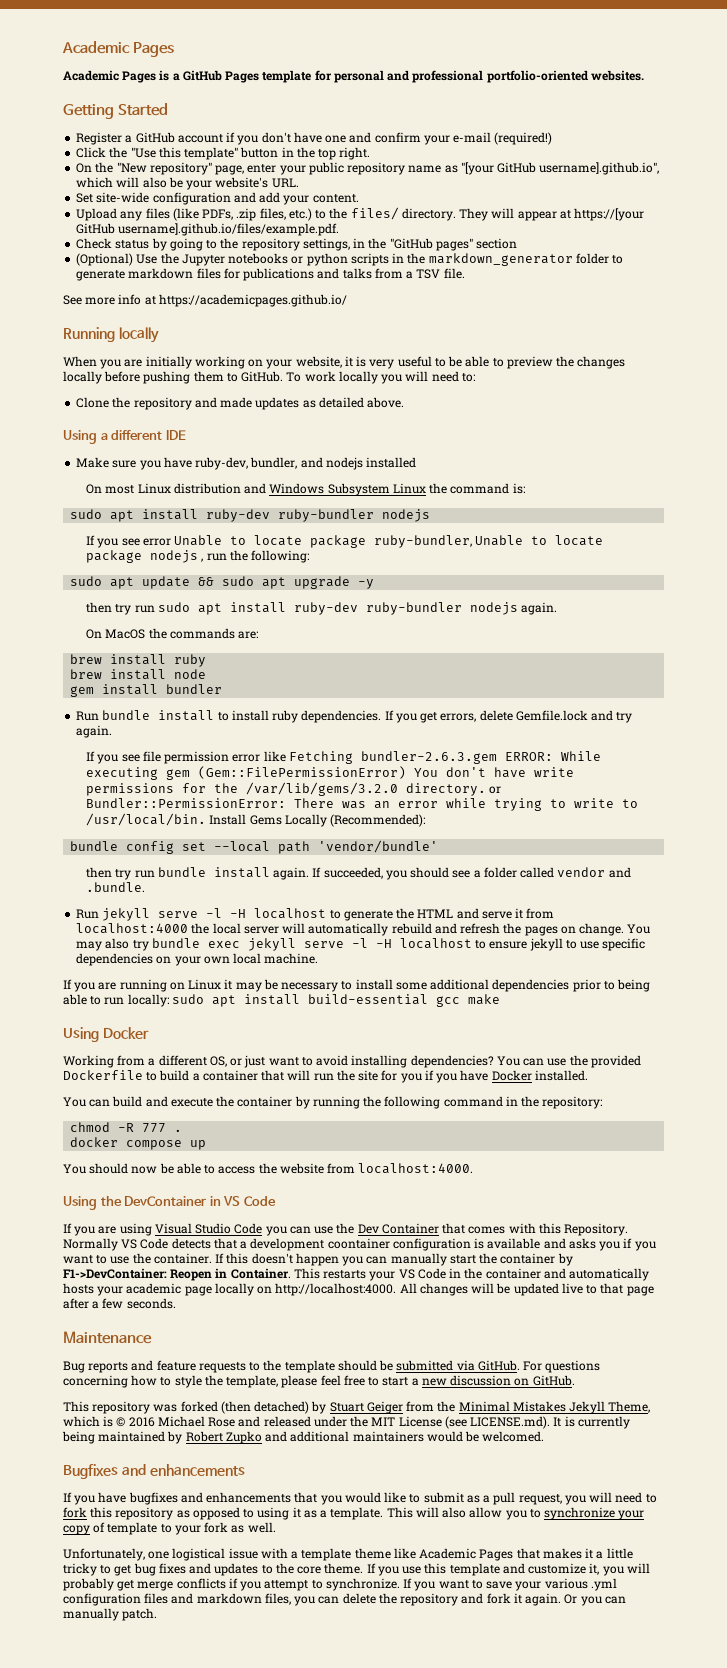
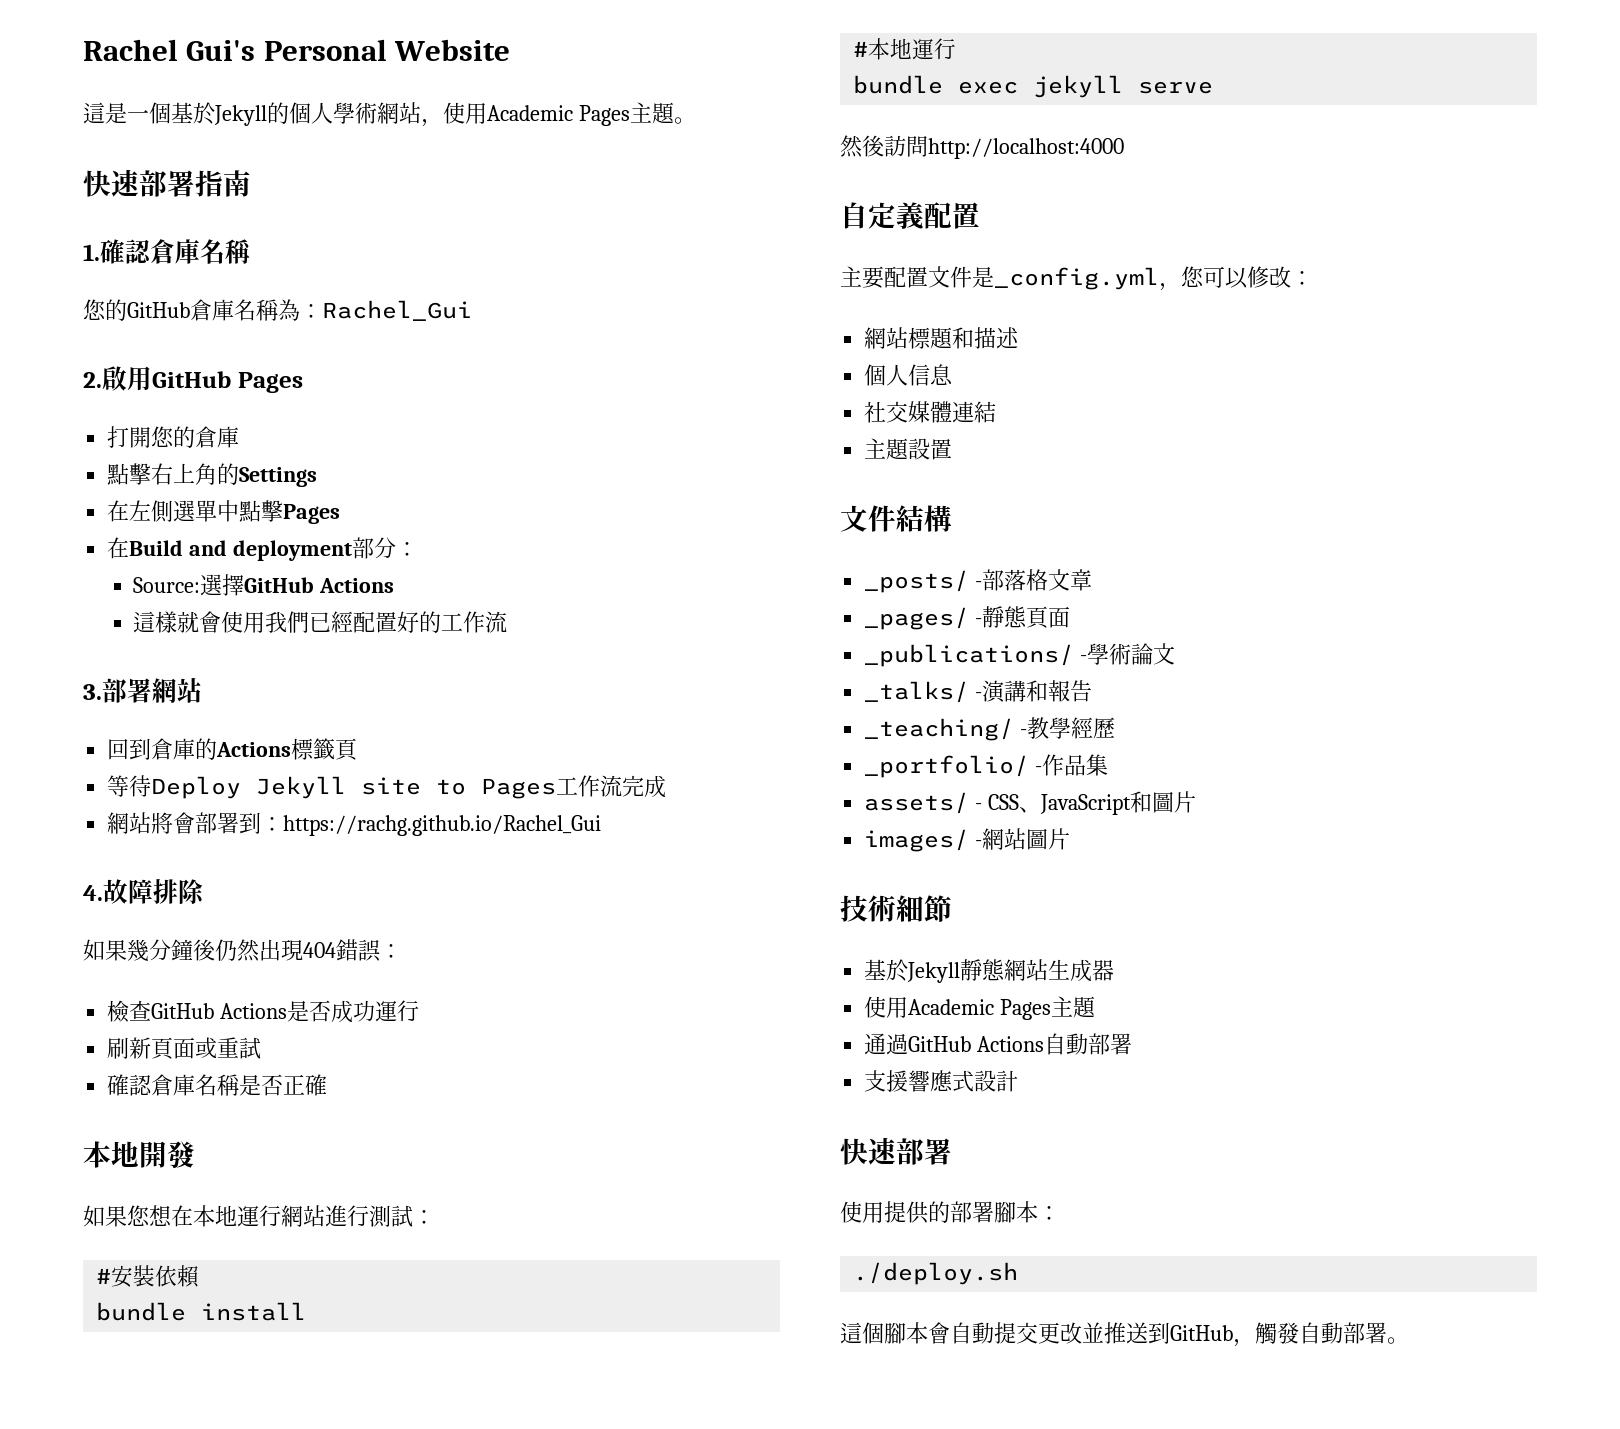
[62,41,175,57] [63,70,644,83] [63,103,169,119] [76,132,553,145] [76,147,371,160] [76,162,660,175] [76,177,299,190] [76,192,359,205] [76,207,645,221] [76,223,340,236] [76,238,518,251] [76,253,624,266] [76,268,465,281] [63,294,347,307] [63,327,159,343] [63,356,626,369] [63,371,475,384] [76,397,405,410] [63,430,186,444] [76,457,417,470] [86,483,525,496] [70,509,431,522] [86,535,604,548] [86,550,310,563] [70,576,375,589] [86,602,558,615] [86,628,259,639] [70,654,207,667] [70,669,207,680] [70,684,223,697] [76,710,633,723] [76,725,113,738] [86,751,601,764] [86,766,575,780] [86,782,502,796] [86,798,639,811] [86,813,426,827] [70,840,439,854] [86,867,631,880] [86,882,146,892] [76,908,555,921] [76,923,651,936] [76,938,646,951] [76,953,319,966] [63,979,651,992] [63,994,500,1007] [63,1027,149,1042] [63,1055,641,1068] [63,1070,588,1083] [63,1096,603,1109] [70,1122,183,1133] [70,1137,207,1150] [63,1163,474,1174] [63,1196,276,1210] [63,1223,629,1236] [63,1238,656,1251] [63,1253,573,1266] [63,1268,650,1281] [63,1283,654,1296] [63,1298,176,1309] [63,1331,152,1344] [63,1360,601,1373] [63,1375,575,1388] [63,1401,651,1414] [63,1416,630,1429] [62,1431,545,1444] [63,1464,245,1479] [63,1492,657,1505] [63,1507,645,1520] [63,1522,276,1535] [63,1548,633,1561] [63,1563,650,1576] [63,1578,617,1591] [63,1593,626,1606] [63,1608,158,1621] Academic Pages // Academic Pages is a GitHub Pages template for personal and professional portfolio-oriented websites. // Getting Started // Register a GitHub account if you don't have one and confirm your e-mail (required!) // Click the "Use this template" button in the top right. // On the "New repository" page, enter your public repository name as "[your GitHub username].github.io", which will also be your website's URL. // Set site-wide configuration and add your content. // Upload any files (like PDFs, .zip files, etc.) to the files/ directory. They will appear at https://[your GitHub username].github.io/files/example.pdf. // Check status by going to the repository settings, in the "GitHub pages" section // (Optional) Use the Jupyter notebooks or python scripts in the markdown_generator folder to generate markdown files for publications and talks from a TSV file. // See more info at https://academicpages.github.io/ // Running locally // When you are initially working on your website, it is very useful to be able to preview the changes locally before pushing them to GitHub. To work locally you will need to: // Clone the repository and made updates as detailed above. // Using a different IDE // Make sure you have ruby-dev, bundler, and nodejs installed // On most Linux distribution and Windows Subsystem Linux the command is: // sudo apt install ruby-dev ruby-bundler nodejs // If you see error Unable to locate package ruby-bundler, Unable to locate package nodejs , run the following: // sudo apt update && sudo apt upgrade -y // then try run sudo apt install ruby-dev ruby-bundler nodejs again. // On MacOS the commands are: // brew install ruby // brew install node // gem install bundler // Run bundle install to install ruby dependencies. If you get errors, delete Gemfile.lock and try again. // If you see file permission error like Fetching bundler-2.6.3.gem ERROR: While executing gem (Gem::FilePermissionError) You don't have write permissions for the /var/lib/gems/3.2.0 directory. or Bundler::PermissionError: There was an error while trying to write to /usr/local/bin. Install Gems Locally (Recommended): // bundle config set --local path 'vendor/bundle' // then try run bundle install again. If succeeded, you should see a folder called vendor and .bundle. // Run jekyll serve -l -H localhost to generate the HTML and serve it from localhost:4000 the local server will automatically rebuild and refresh the pages on change. You may also try bundle exec jekyll serve -l -H localhost to ensure jekyll to use specific dependencies on your own local machine. // If you are running on Linux it may be necessary to install some additional dependencies prior to being able to run locally: sudo apt install build-essential gcc make // Using Docker // Working from a different OS, or just want to avoid installing dependencies? You can use the provided Dockerfile to build a container that will run the site for you if you have Docker installed. // You can build and execute the container by running the following command in the repository: // chmod -R 777 . // docker compose up // You should now be able to access the website from localhost:4000. // Using the DevContainer in VS Code // If you are using Visual Studio Code you can use the Dev Container that comes with this Repository. Normally VS Code detects that a development coontainer configuration is available and asks you if you want to use the container. If this doesn't happen you can manually start the container by F1->DevContainer: Reopen in Container. This restarts your VS Code in the container and automatically hosts your academic page locally on http://localhost:4000. All changes will be updated live to that page after a few seconds. // Maintenance // Bug reports and feature requests to the template should be submitted via GitHub. For questions concerning how to style the template, please feel free to start a new discussion on GitHub. // This repository was forked (then detached) by Stuart Geiger from the Minimal Mistakes Jekyll Theme, which is © 2016 Michael Rose and released under the MIT License (see LICENSE.md). It is currently being maintained by Robert Zupko and additional maintainers would be welcomed. // Bugfixes and enhancements // If you have bugfixes and enhancements that you would like to submit as a pull request, you will need to fork this repository as opposed to using it as a template. This will also allow you to synchronize your copy of template to your fork as well. // Unfortunately, one logistical issue with a template theme like Academic Pages that makes it a little tricky to get bug fixes and updates to the core theme. If you use this template and customize it, you will probably get merge conflicts if you attempt to synchronize. If you want to save your various .yml configuration files and markdown files, you can delete the repository and fork it again. Or you can manually patch. -> [83,39,511,61] [83,102,696,127] [83,169,251,197] [83,239,251,264] [83,299,472,321] [83,366,303,393] [107,426,240,448] [107,463,318,487] [107,500,341,524] [107,537,419,561] [133,574,395,596] [133,611,508,633] [83,678,202,703] [107,738,359,761] [107,775,667,799] [107,812,602,836] [83,879,204,904] [83,939,402,962] [107,1000,420,1023] [107,1037,262,1060] [107,1074,328,1096] [83,1141,195,1168] [83,1205,435,1227] [96,1265,200,1288] [96,1302,307,1321] [853,38,957,60] [853,75,1214,98] [840,135,1124,159] [840,202,980,229] [840,266,1313,291] [864,327,1020,349] [864,364,954,386] [864,401,997,423] [864,438,953,460] [840,505,952,532] [864,569,1093,593] [864,606,1071,630] [864,643,1176,667] [864,680,1093,703] [864,717,1116,741] [864,754,1109,778] [864,791,1197,815] [864,828,1071,852] [840,895,952,923] [864,959,1115,983] [864,996,1097,1020] [864,1033,1133,1055] [864,1070,1019,1092] [840,1137,952,1165] [840,1201,1060,1224] [853,1262,1019,1285] [840,1322,1409,1347] Rachel Gui's Personal Website // 這是一個基於Jekyll的個人學術網站，使用Academic Pages主題。 // 快速部署指南 // 1.確認倉庫名稱 // 您的GitHub倉庫名稱為：Rachel_Gui // 2.啟用GitHub Pages // 打開您的倉庫 // 點擊右上角的Settings // 在左側選單中點擊Pages // 在Build and deployment部分： // Source:選擇GitHub Actions // 這樣就會使用我們已經配置好的工作流 // 3.部署網站 // 回到倉庫的Actions標籤頁 // 等待Deploy Jekyll site to Pages工作流完成 // 網站將會部署到：https://rachg.github.io/Rachel_Gui // 4.故障排除 // 如果幾分鐘後仍然出現404錯誤： // 檢查GitHub Actions是否成功運行 // 刷新頁面或重試 // 確認倉庫名稱是否正確 // 本地開發 // 如果您想在本地運行網站進行測試： // #安裝依賴 // bundle install // #本地運行 // bundle exec jekyll serve // 然後訪問http://localhost:4000 // 自定義配置 // 主要配置文件是_config.yml，您可以修改： // 網站標題和描述 // 個人信息 // 社交媒體連結 // 主題設置 // 文件結構 // _posts/ -部落格文章 // _pages/ -靜態頁面 // _publications/ -學術論文 // _talks/ -演講和報告 // _teaching/ -教學經歷 // _portfolio/ -作品集 // assets/ - CSS、JavaScript和圖片 // images/ -網站圖片 // 技術細節 // 基於Jekyll靜態網站生成器 // 使用Academic Pages主題 // 通過GitHub Actions自動部署 // 支援響應式設計 // 快速部署 // 使用提供的部署腳本： // ./deploy.sh // 這個腳本會自動提交更改並推送到GitHub，觸發自動部署。

